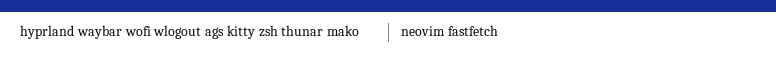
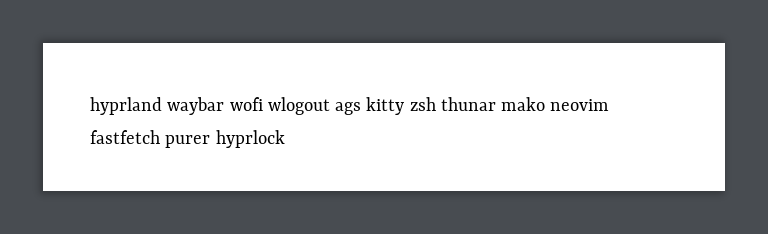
(498, 30) none -> [165,130,285,148] purer hyprlock

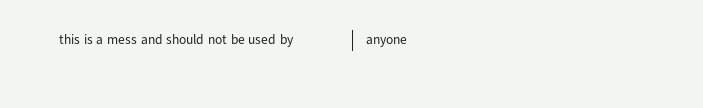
[90,97,610,115] [90,130,285,148] hyprland waybar wofi wlogout ags kitty zsh thunar mako neovim fastfetch purer hyprlock -> [59,34,407,47] this is a mess and should not be used by anyone

